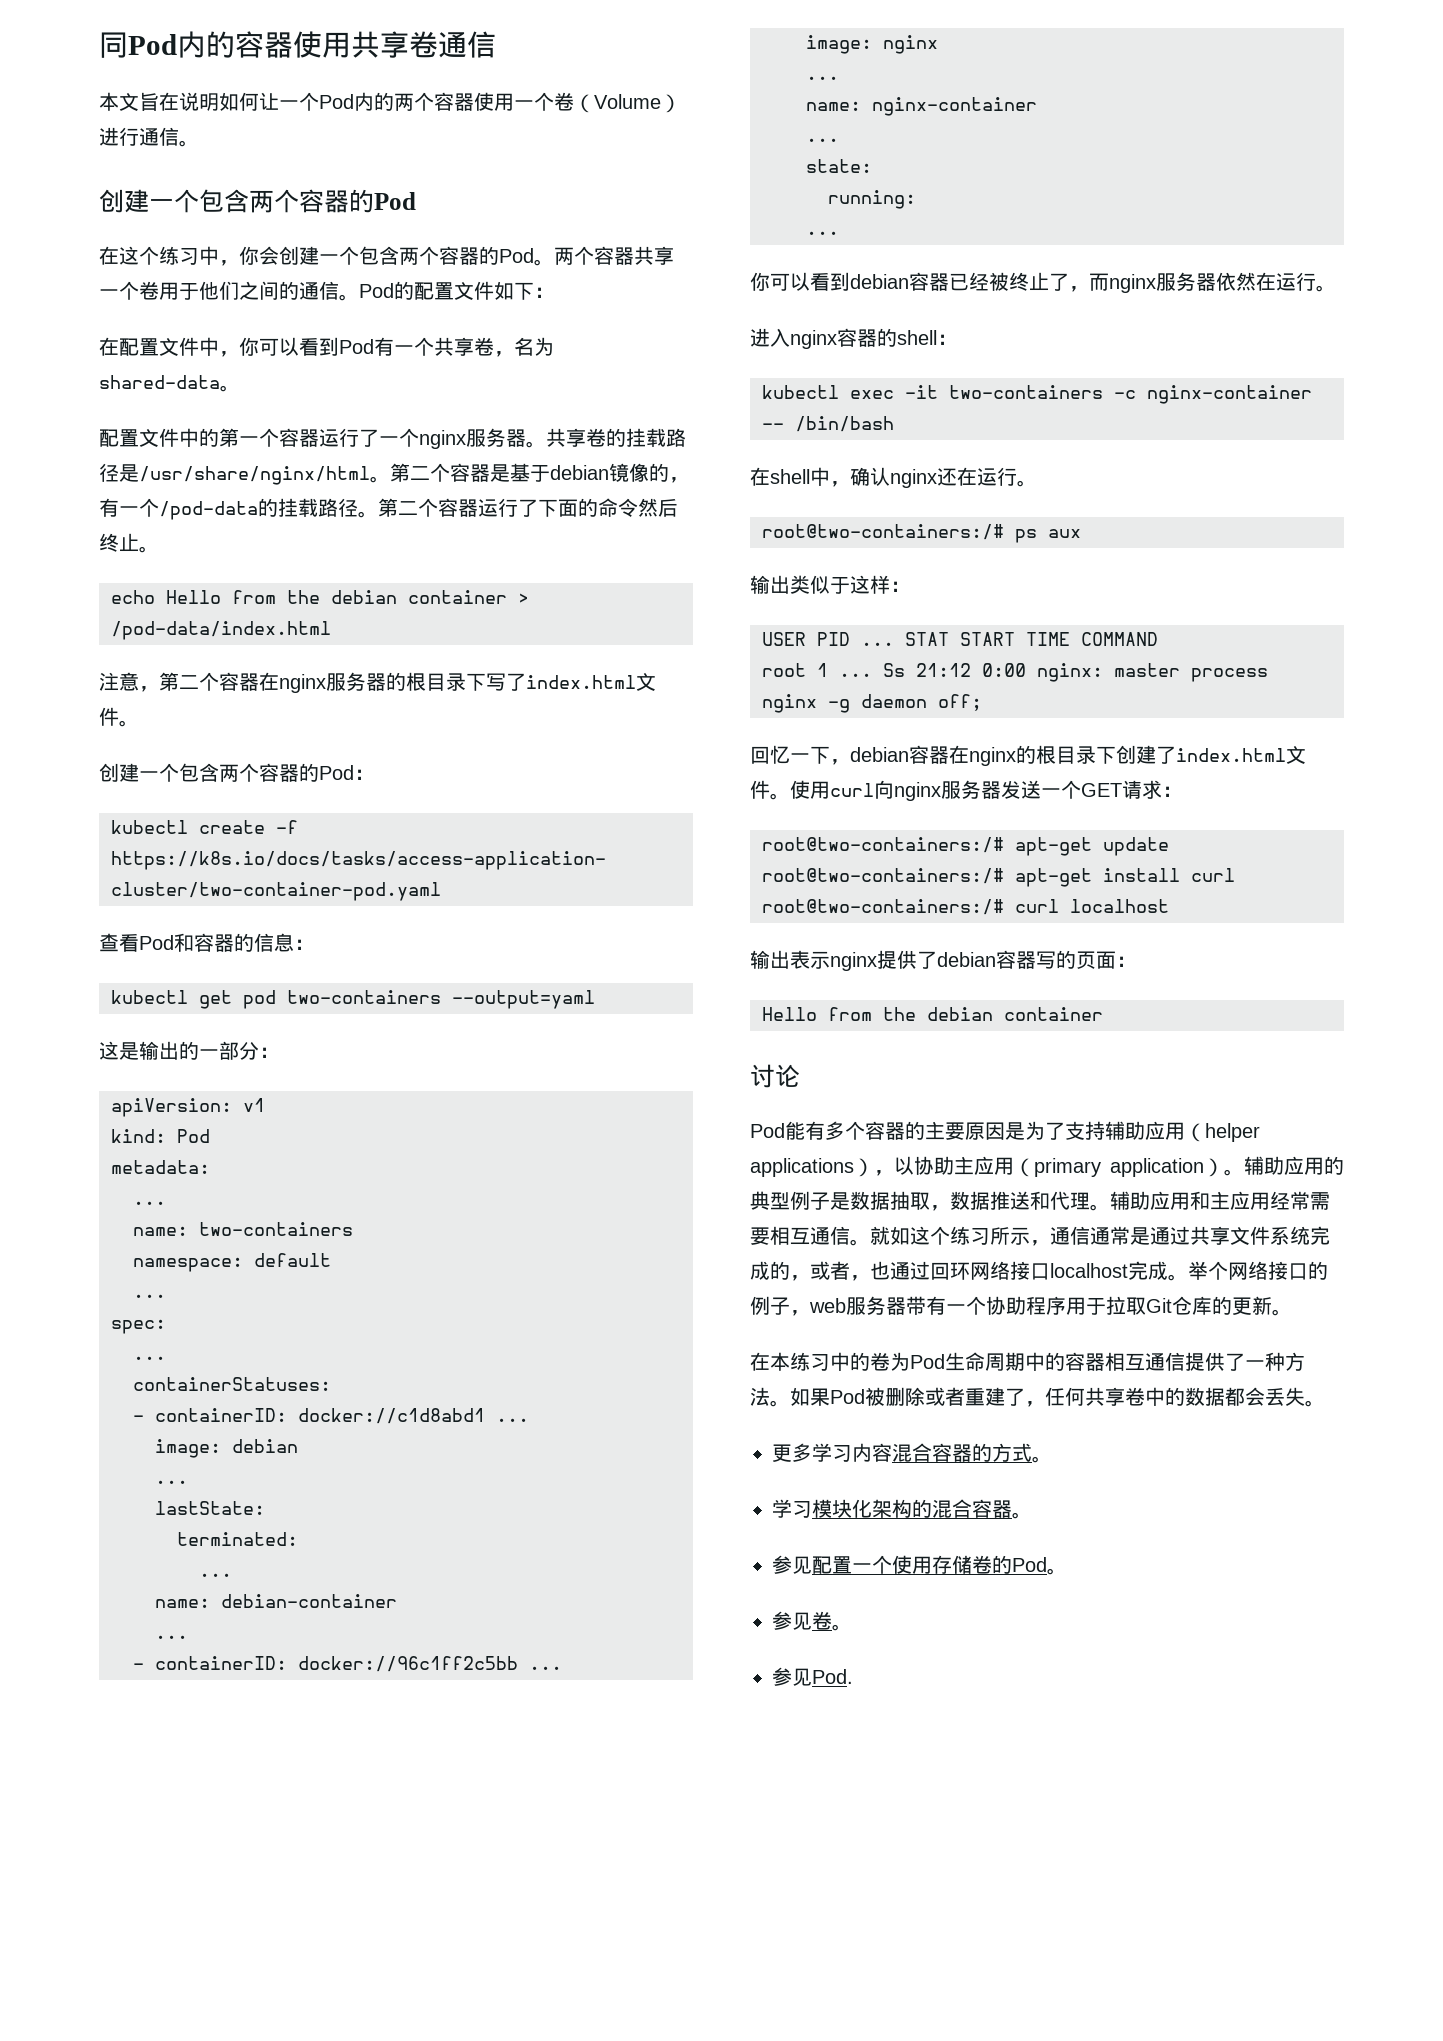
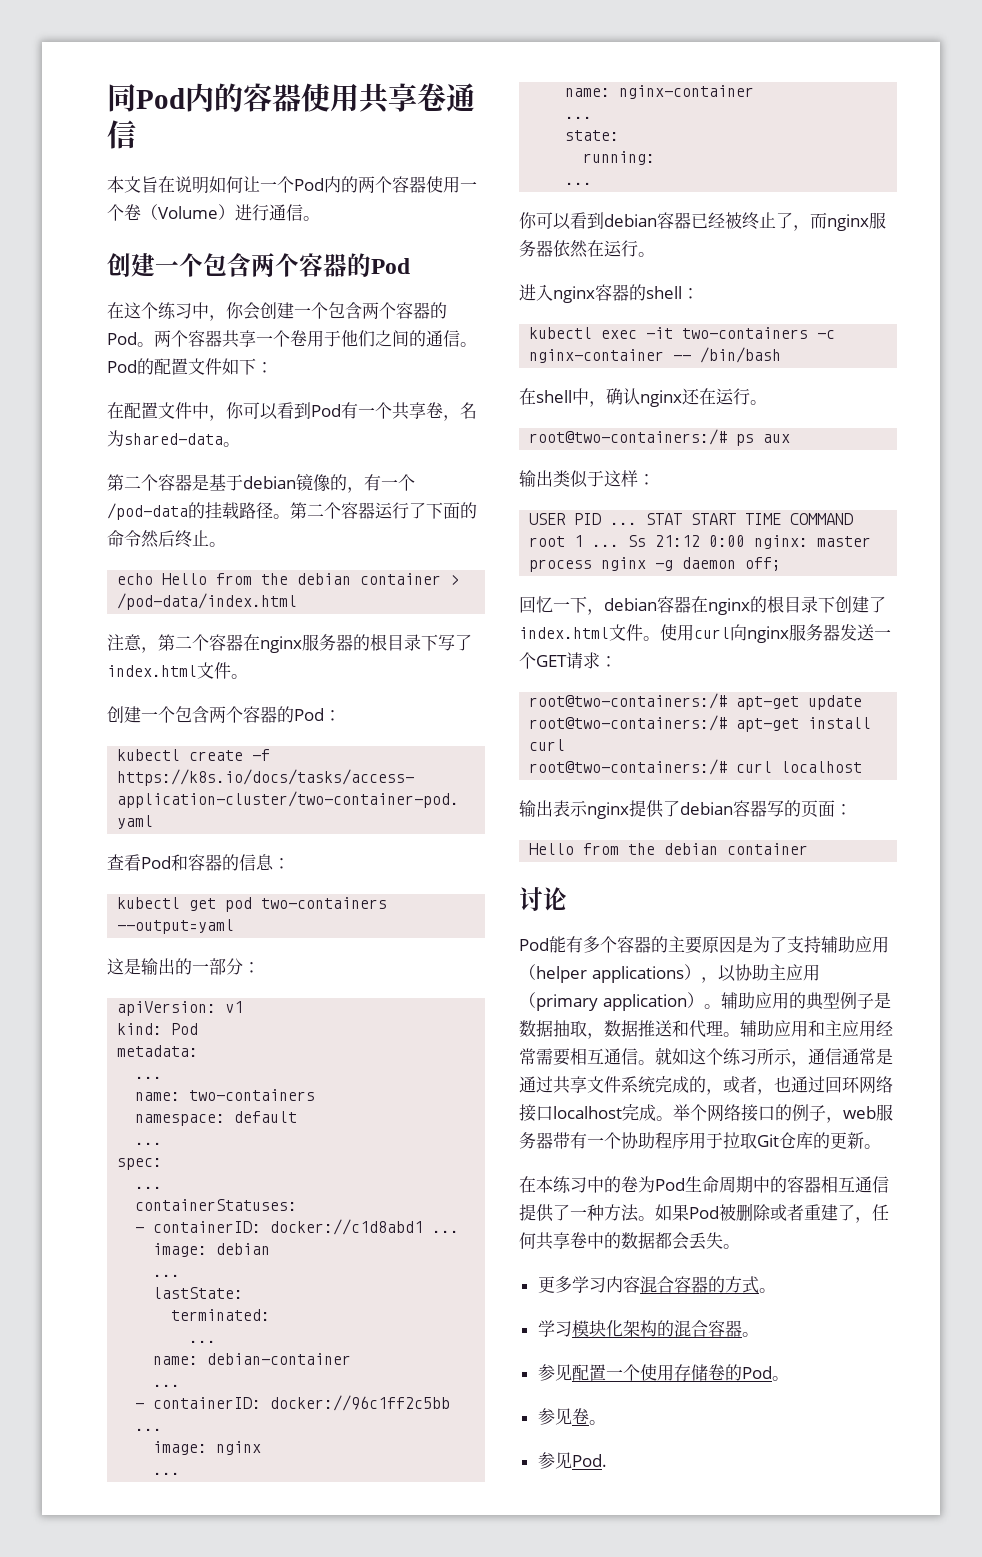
[99,428,686,449] [99,463,390,485] 配置文件中的第一个容器运行了一个nginx服务器。共享卷的挂载路径是/usr/share/nginx/html。 -> (240, 444) none

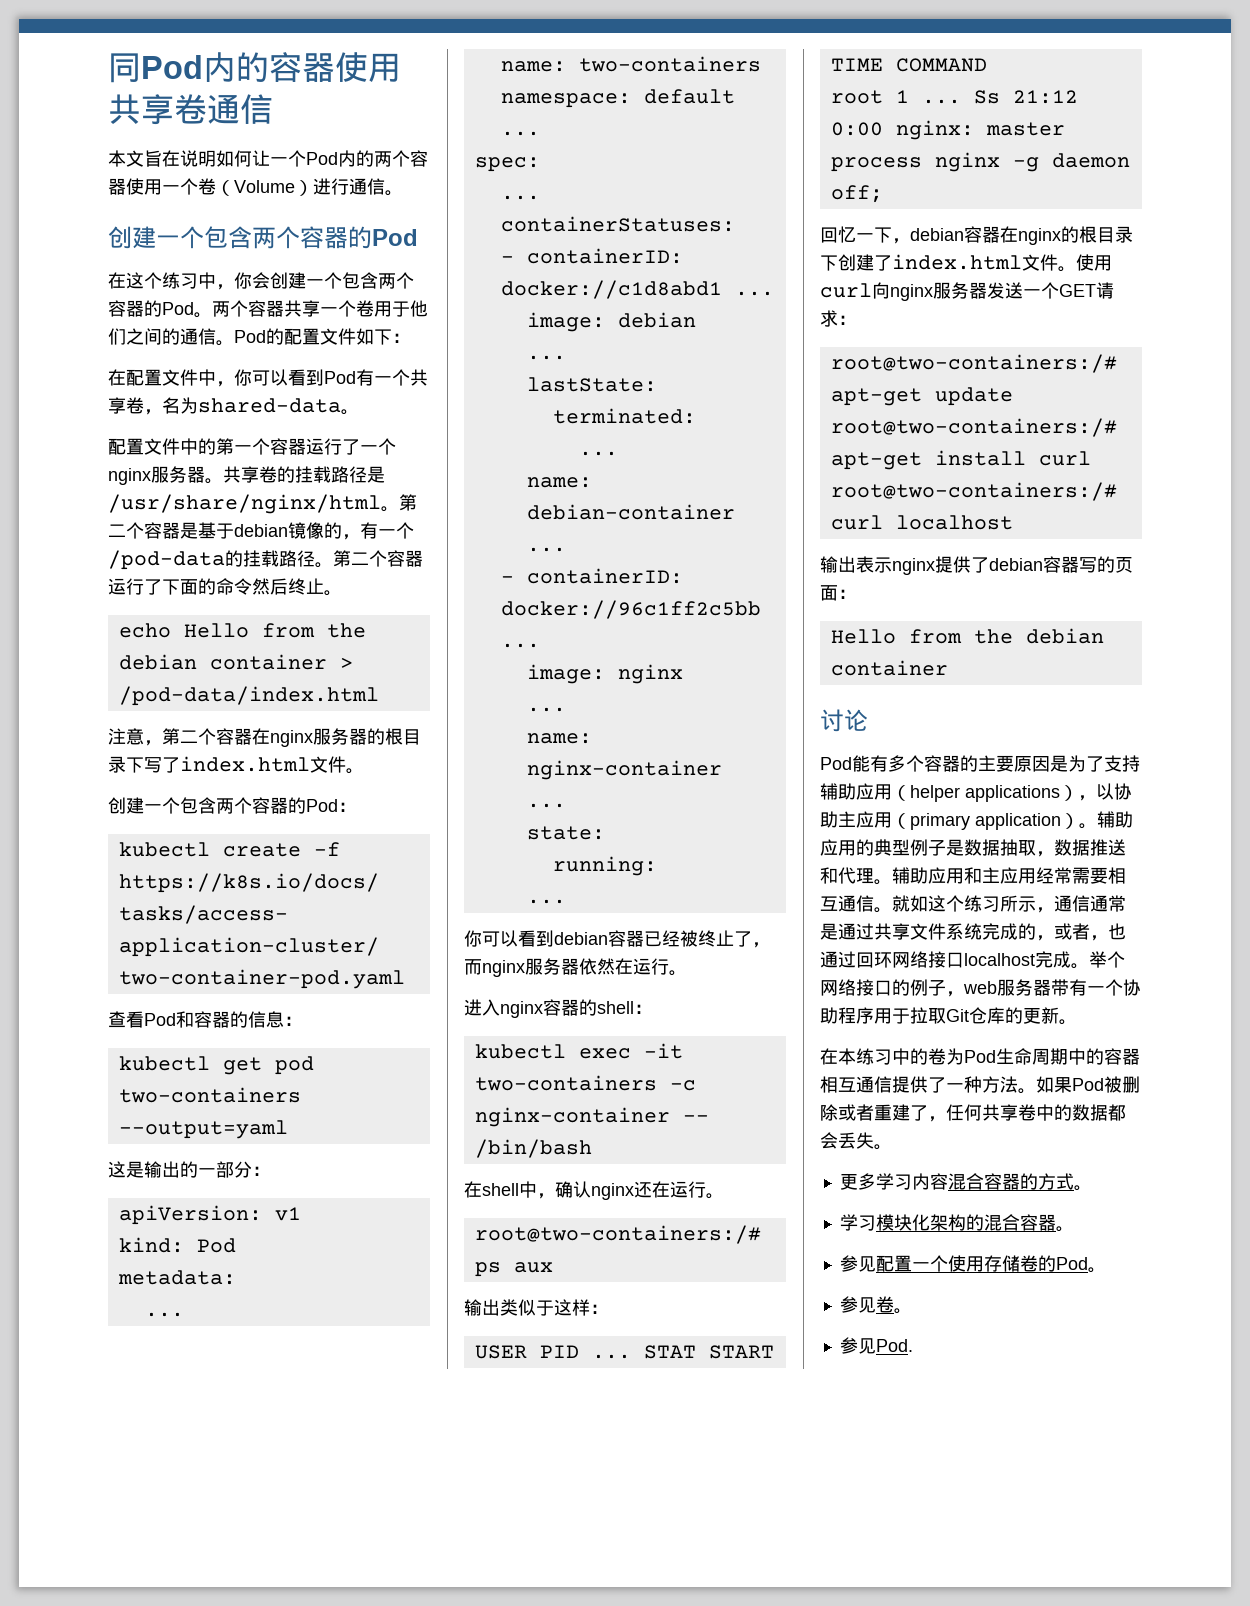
(240, 444) none -> [108,438,396,455] [108,466,385,485] [108,494,399,514] 配置文件中的第一个容器运行了一个nginx服务器。共享卷的挂载路径是/usr/share/nginx/html。

